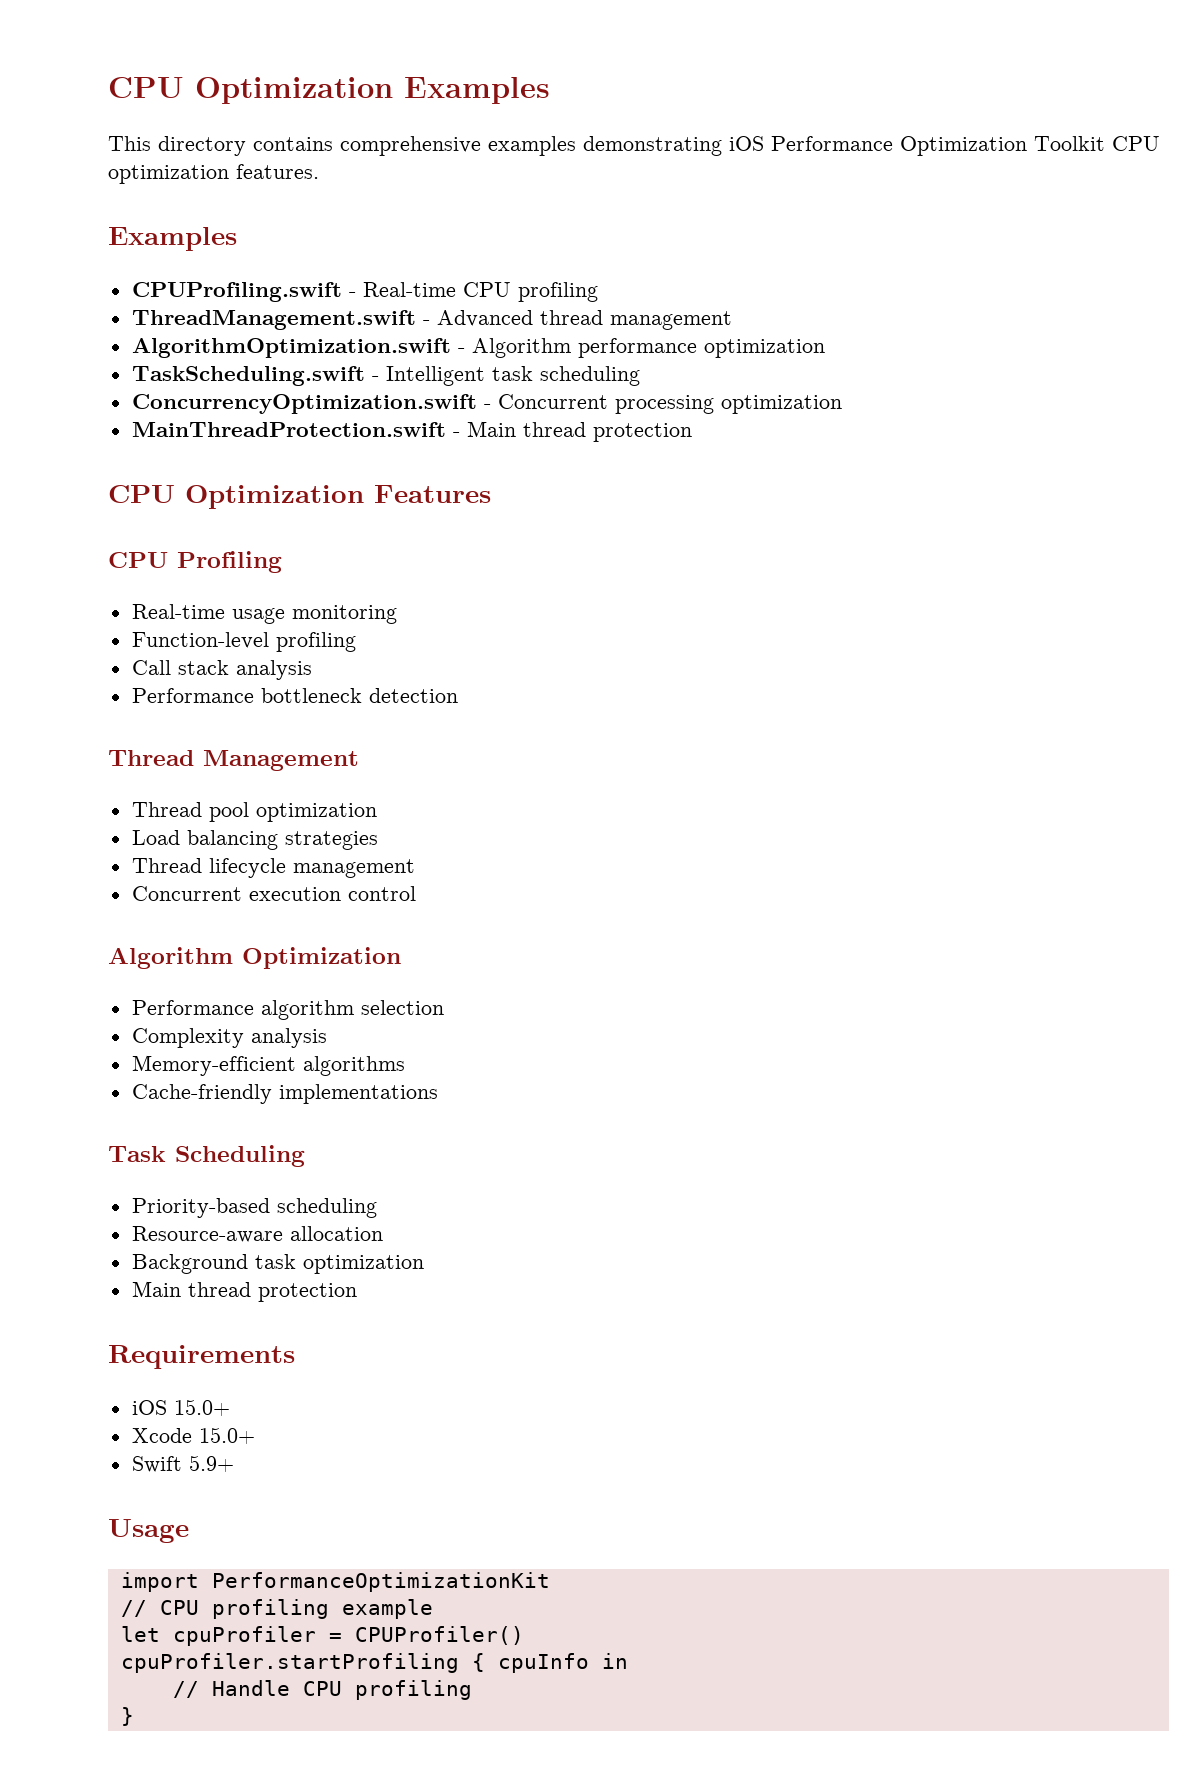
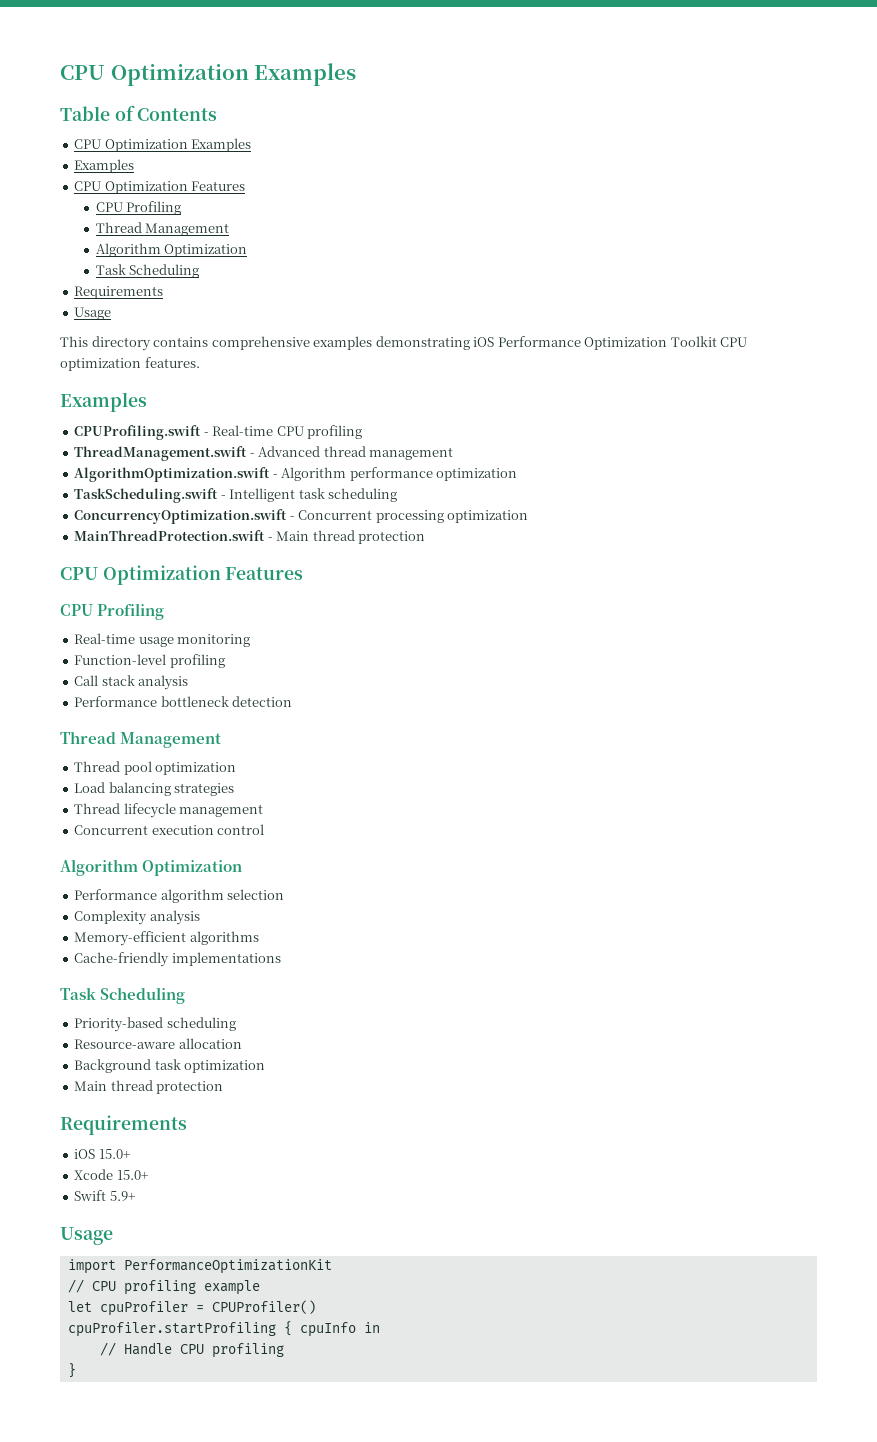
[108,77,550,104] CPU Optimization Examples -> [60,63,357,86] [60,105,218,121] [74,138,252,152] [74,159,135,173] [74,181,246,194] [95,201,182,215] [95,222,230,236] [95,243,248,257] [95,264,200,278] [74,286,164,299] [74,307,112,320] CPU Optimization Examples // Table of Contents // CPU Optimization Examples // Examples // CPU Optimization Features // CPU Profiling // Thread Management // Algorithm Optimization // Task Scheduling // Requirements // Usage

